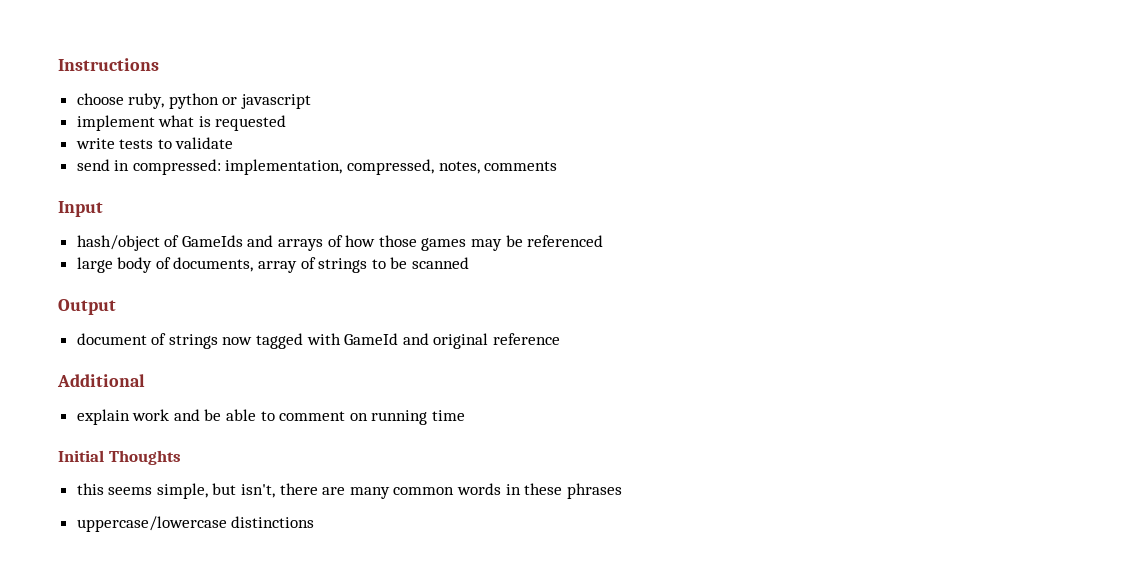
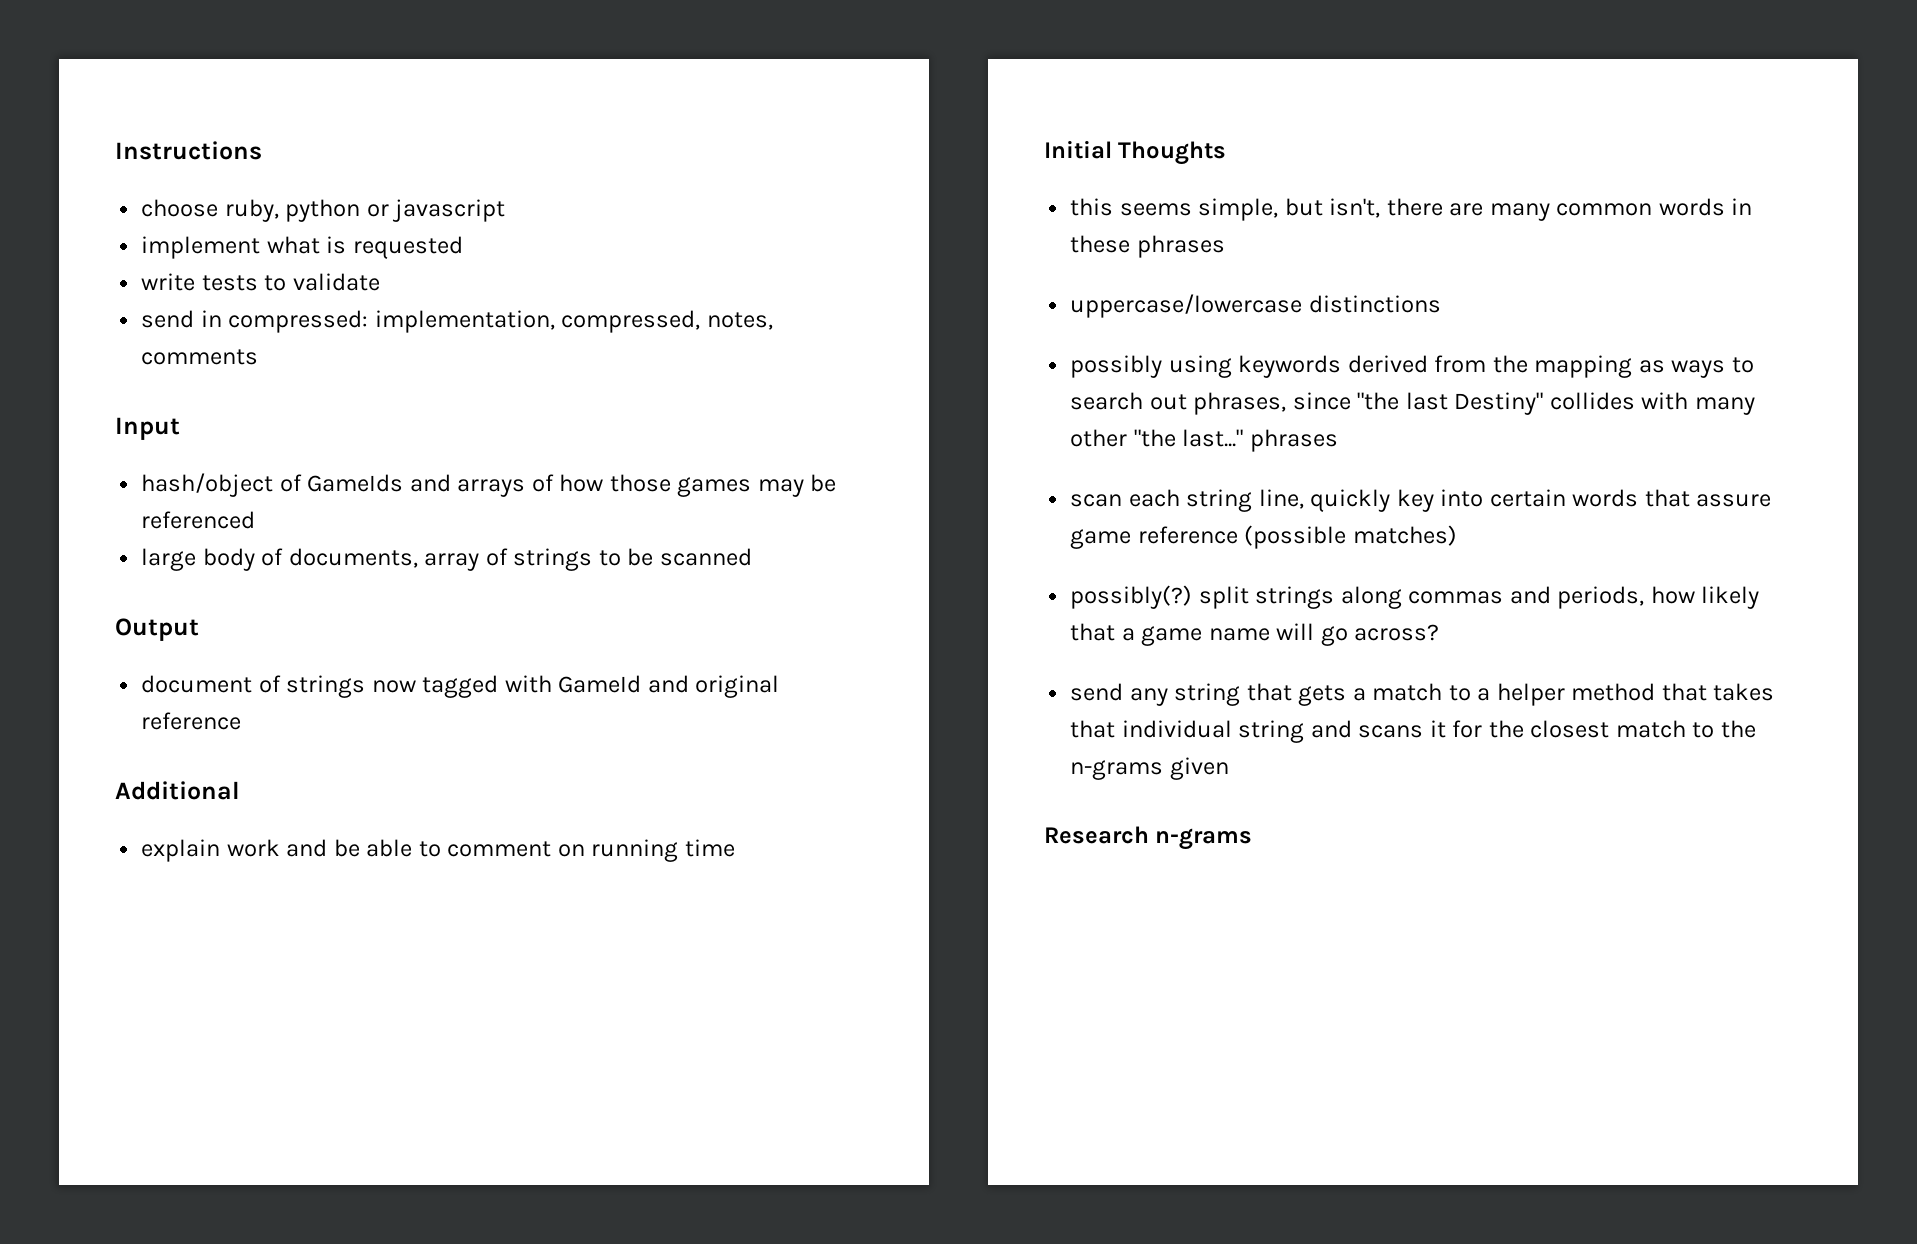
(315, 522) none -> [1070,355,1754,378] [1070,392,1755,415] [1070,429,1338,452] [1070,489,1772,512] [1070,525,1457,549] [1070,585,1760,609] [1070,623,1440,646] [1070,683,1775,706] [1070,720,1756,743] [1070,757,1229,780] [1044,826,1253,850] // possibly using keywords derived from the mapping as ways to search out phrases, since "the last Destiny" collides with many other "the last..." phrases // scan each string line, quickly key into certain words that assure game reference (possible matches) // possibly(?) split strings along commas and periods, how likely that a game name will go across? // send any string that gets a match to a helper method that takes that individual string and scans it for the closest match to the n-grams given // Research n-grams

